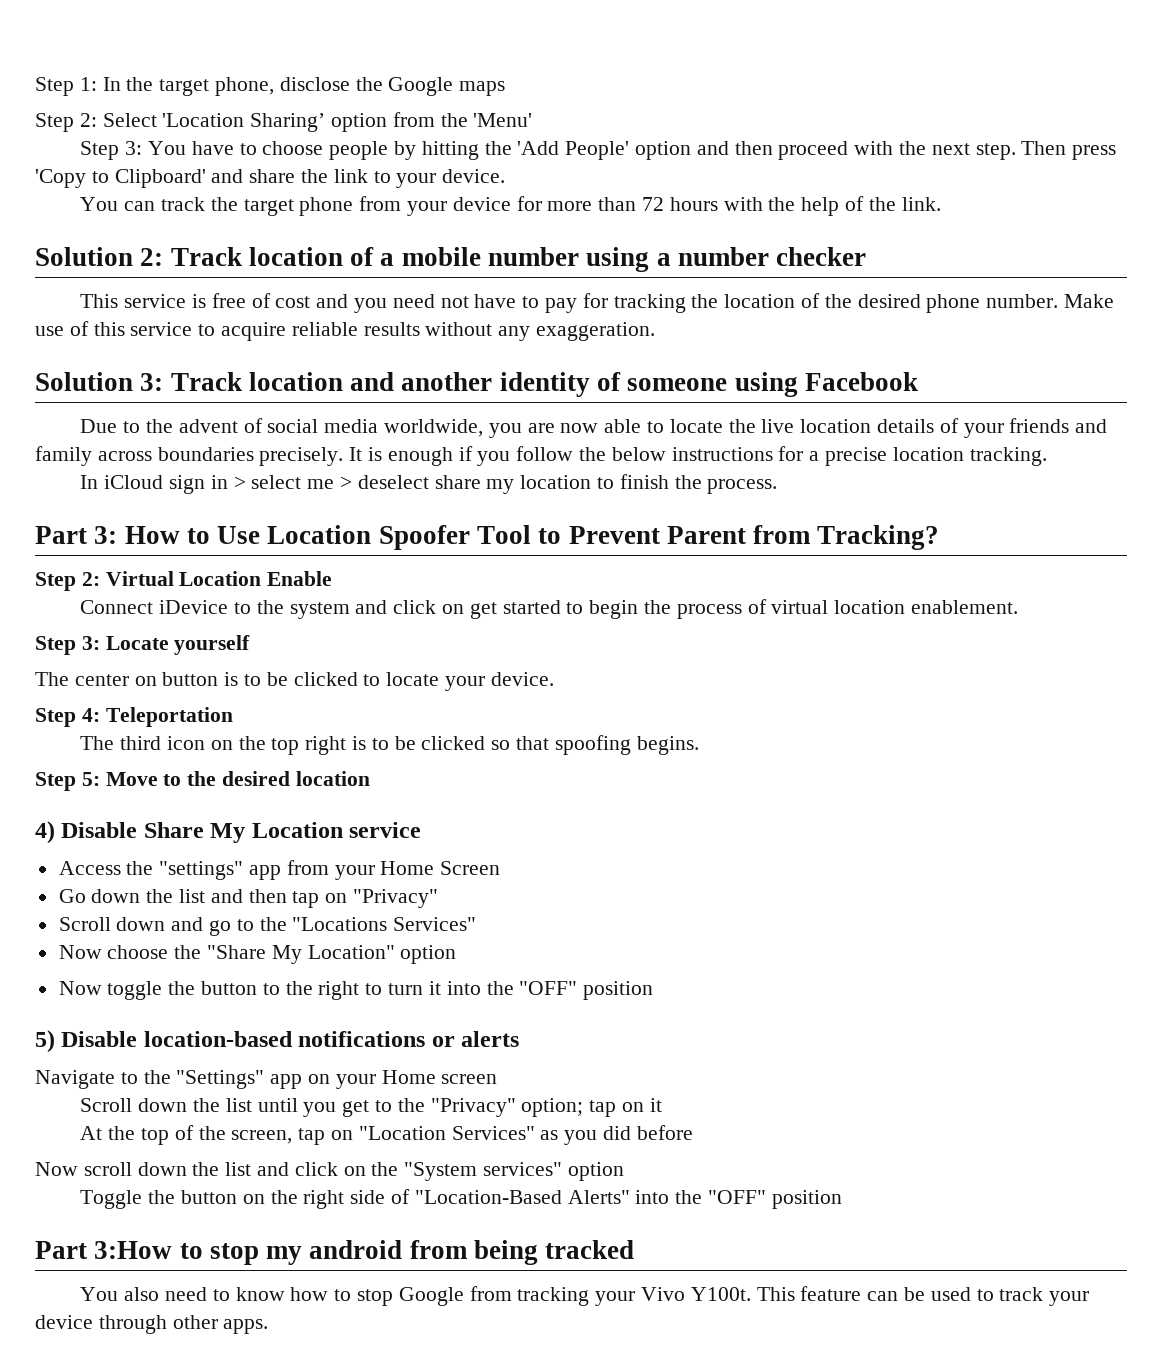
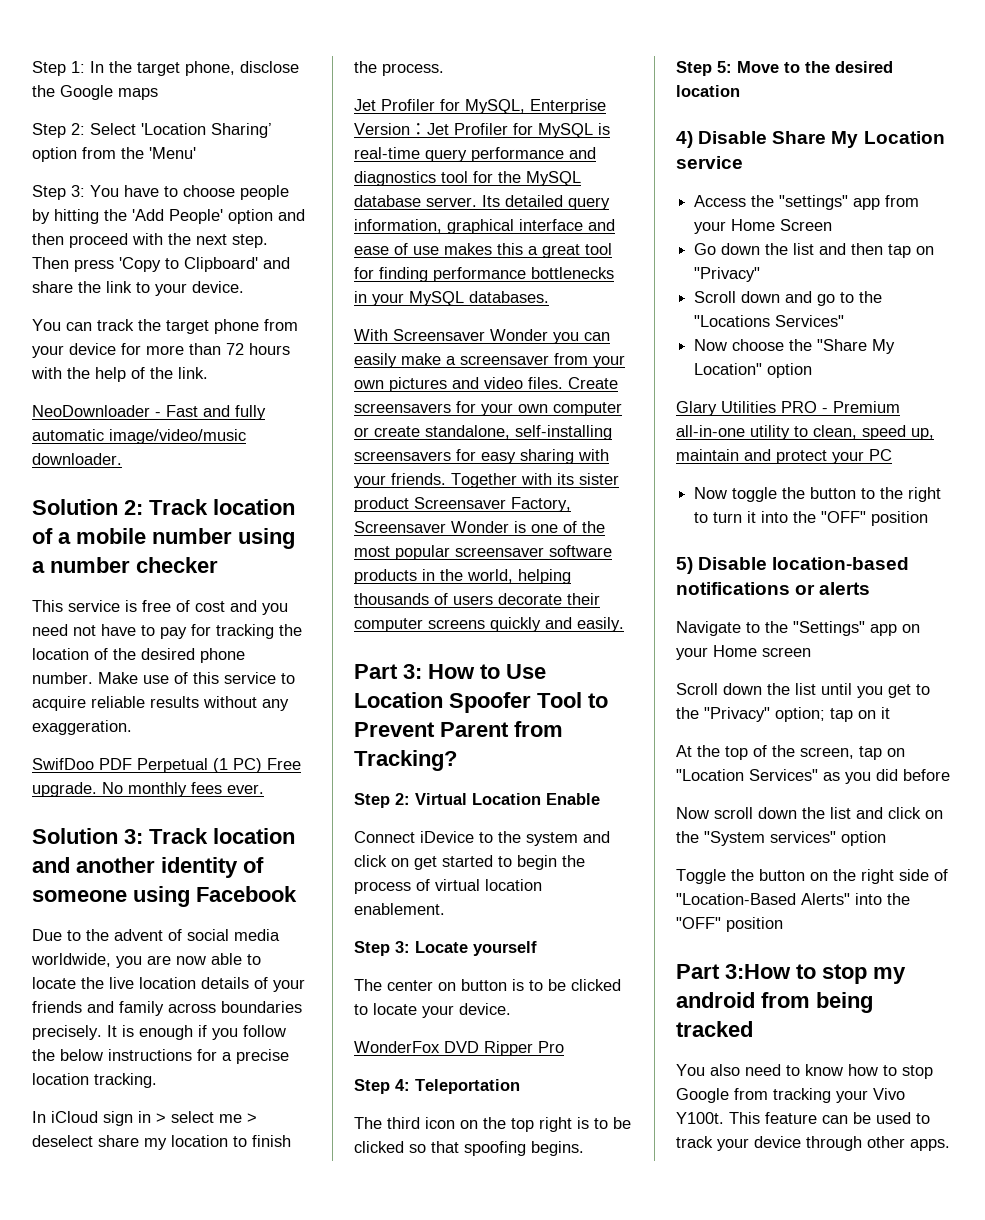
(941, 204) none -> [32,405,266,420] [32,429,246,444] [32,453,122,465] // NeoDownloader - Fast and fully automatic image/video/music downloader.
(656, 331) none -> [32,758,301,773] [32,782,264,797] // SwifDoo PDF Perpetual (1 PC) Free upgrade. No monthly fees ever.
(778, 486) none -> [354,99,606,114] [354,123,610,138] [354,147,596,162] [354,171,581,186] [354,195,610,210] [354,219,615,234] [354,243,612,258] [354,267,614,282] [354,291,549,306] [354,329,610,344] [354,353,625,368] [354,377,618,392] [354,401,622,416] [354,425,612,440] [354,449,609,464] [354,473,619,488] [354,497,571,512] [354,521,605,533] [354,545,612,560] [354,569,571,584] [354,593,600,605] [354,617,624,632] // Jet Profiler for MySQL, Enterprise Version：Jet Profiler for MySQL is real-time query performance and diagnostics tool for the MySQL database server. Its detailed query information, graphical interface and ease of use makes this a great tool for finding performance bottlenecks in your MySQL databases. // With Screensaver Wonder you can easily make a screensaver from your own pictures and video files. Create screensavers for your own computer or create standalone, self-installing screensavers for easy sharing with your friends. Together with its sister product Screensaver Factory, Screensaver Wonder is one of the most popular screensaver software products in the world, helping thousands of users decorate their computer screens quickly and easily.
(554, 679) none -> [354,1041,564,1056] // WonderFox DVD Ripper Pro
(457, 954) none -> [676,401,900,416] [676,425,934,440] [676,449,892,464] // Glary Utilities PRO - Premium all-in-one utility to clean, speed up, maintain and protect your PC

